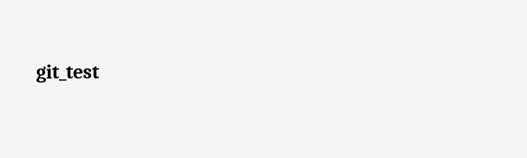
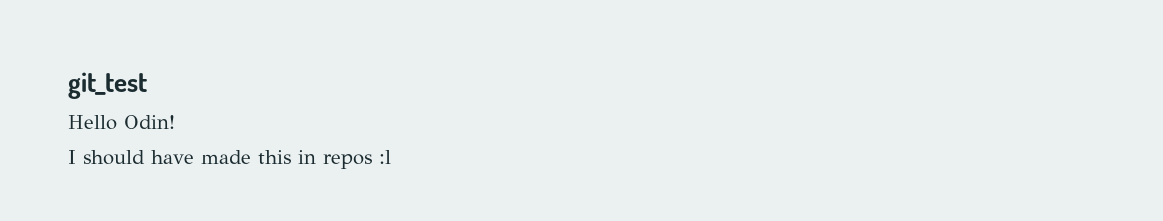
(101, 73) none -> [68,115,175,130] [68,150,391,169] // Hello Odin! // I should have made this in repos :l

